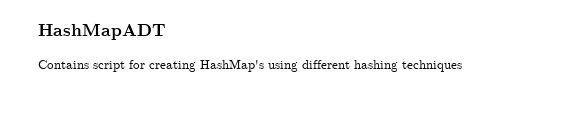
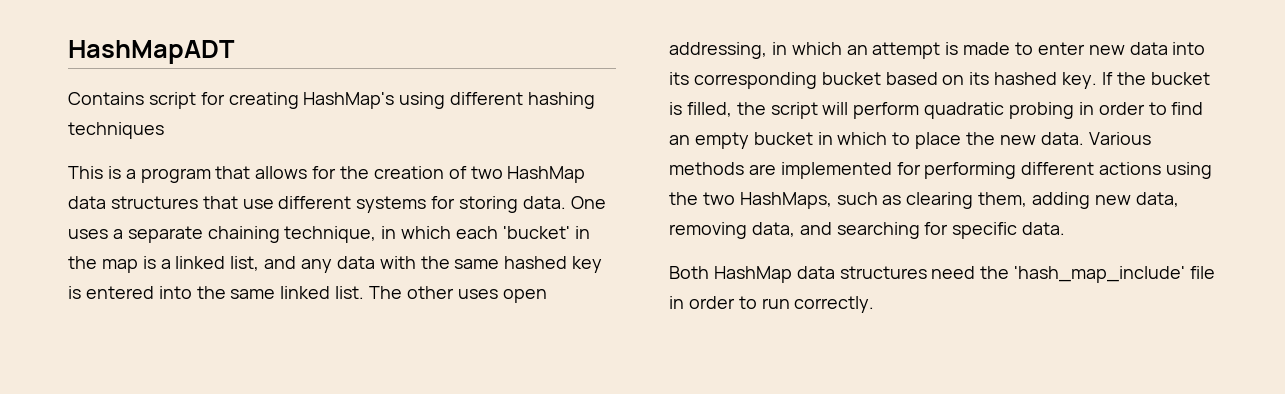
(462, 66) none -> [68,166,586,183] [68,196,606,213] [68,226,590,243] [68,256,603,273] [68,286,547,303] [669,42,1206,59] [669,72,1210,89] [669,102,1204,119] [669,132,1151,149] [669,162,1213,179] [669,192,1179,209] [669,222,1066,239] [669,266,1216,283] [669,296,875,313] // This is a program that allows for the creation of two HashMap data structures that use different systems for storing data. One uses a separate chaining technique, in which each 'bucket' in the map is a linked list, and any data with the same hashed key is entered into the same linked list. The other uses open addressing, in which an attempt is made to enter new data into its corresponding bucket based on its hashed key. If the bucket is filled, the script will perform quadratic probing in order to find an empty bucket in which to place the new data. Various methods are implemented for performing different actions using the two HashMaps, such as clearing them, adding new data, removing data, and searching for specific data. // Both HashMap data structures need the 'hash_map_include' file in order to run correctly.

